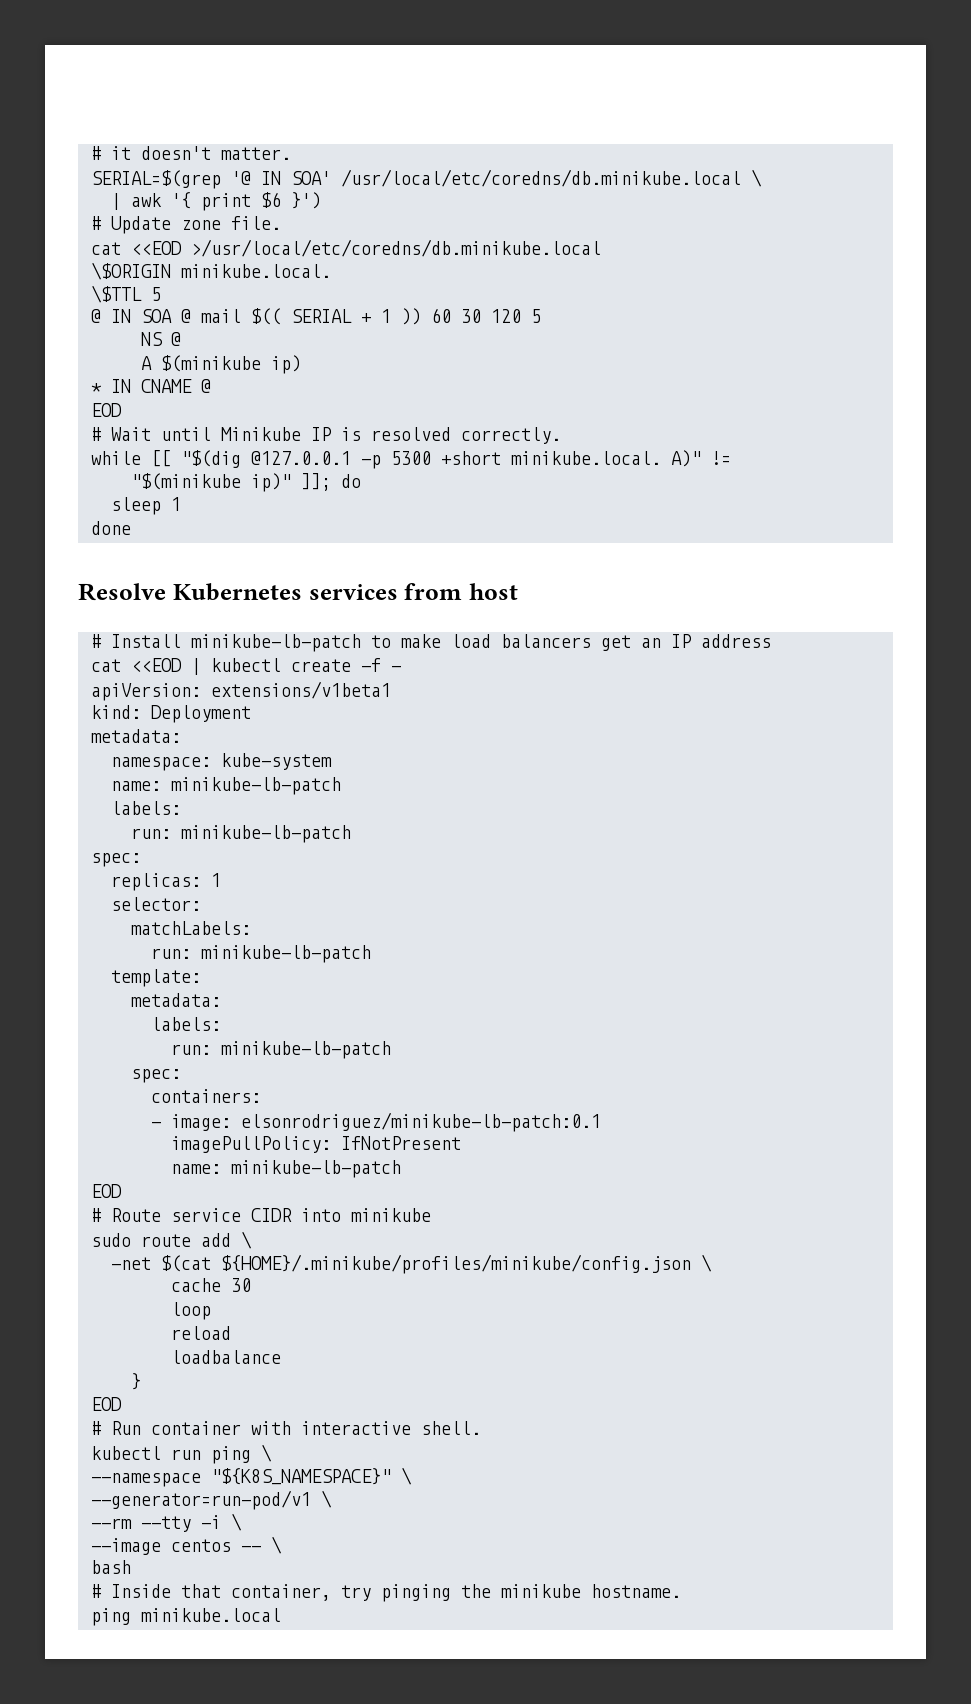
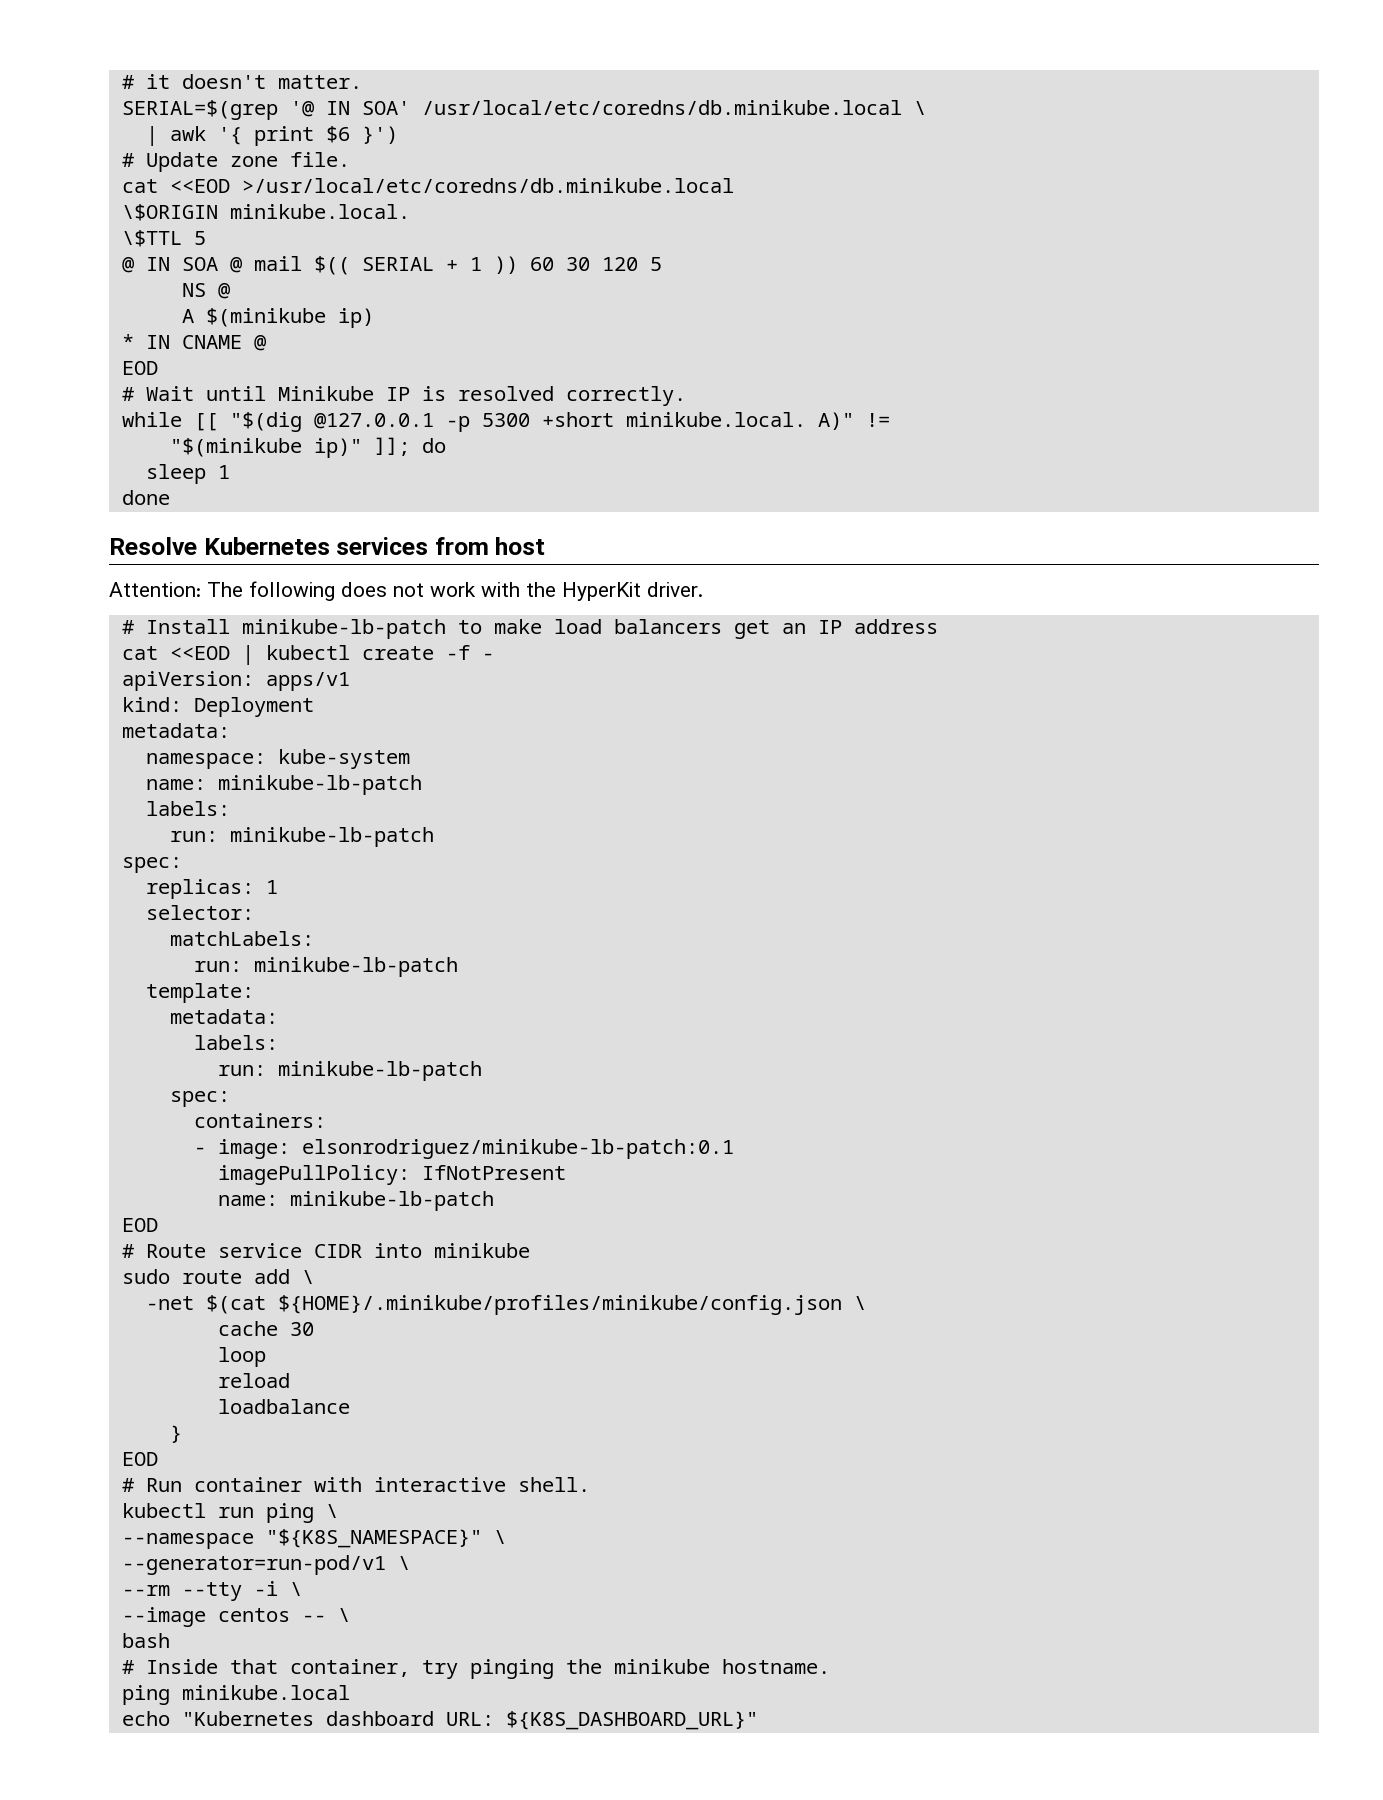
(518, 591) none -> [109,581,703,601] // Attention: The following does not work with the HyperKit driver.
[210,681,391,699] extensions/v1beta1 -> [265,672,350,691] apps/v1
(281, 1615) none -> [121,1711,758,1730] // echo "Kubernetes dashboard URL: ${K8S_DASHBOARD_URL}"

